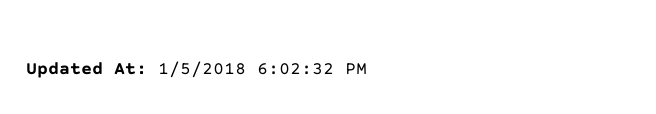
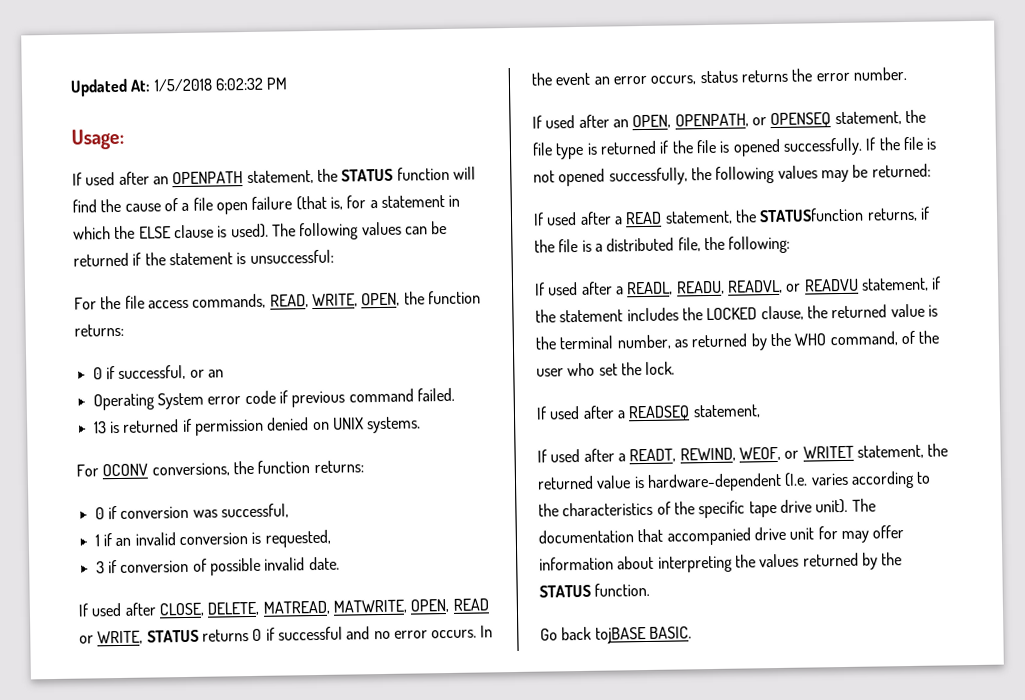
(367, 69) none -> [71,128,124,150] [72,166,476,186] [72,194,461,215] [73,220,448,241] [73,249,334,267] [74,290,481,310] [74,323,124,337] [92,364,224,380] [92,387,455,411] [93,416,422,436] [76,460,364,477] [94,503,289,520] [94,529,331,548] [95,556,340,576] [78,598,489,617] [79,625,494,645] [531,66,907,86] [532,109,926,129] [532,136,938,160] [533,163,931,187] [533,206,930,226] [534,235,791,254] [534,276,942,296] [535,303,938,323] [535,330,940,351] [536,361,676,377] [536,404,761,421] [537,443,949,463] [537,470,932,492] [538,498,876,519] [538,525,905,546] [539,552,903,573] [539,582,651,598] [540,626,692,644] // Usage: // If used after an OPENPATH statement, the STATUS function will find the cause of a file open failure (that is, for a statement in which the ELSE clause is used). The following values can be returned if the statement is unsuccessful: // For the file access commands, READ, WRITE, OPEN, the function returns: // 0 if successful, or an // Operating System error code if previous command failed. // 13 is returned if permission denied on UNIX systems. // For OCONV conversions, the function returns: // 0 if conversion was successful, // 1 if an invalid conversion is requested, // 3 if conversion of possible invalid date. // If used after CLOSE, DELETE, MATREAD, MATWRITE, OPEN, READ or WRITE, STATUS returns 0 if successful and no error occurs. In the event an error occurs, status returns the error number. // If used after an OPEN, OPENPATH, or OPENSEQ statement, the file type is returned if the file is opened successfully. If the file is not opened successfully, the following values may be returned: // If used after a READ statement, the STATUSfunction returns, if the file is a distributed file, the following: // If used after a READL, READU, READVL, or READVU statement, if the statement includes the LOCKED clause, the returned value is the terminal number, as returned by the WHO command, of the user who set the lock. // If used after a READSEQ statement, // If used after a READT, REWIND, WEOF, or WRITET statement, the returned value is hardware-dependent (I.e. varies according to the characteristics of the specific tape drive unit). The documentation that accompanied drive unit for may offer information about interpreting the values returned by the STATUS function. // Go back tojBASE BASIC.

